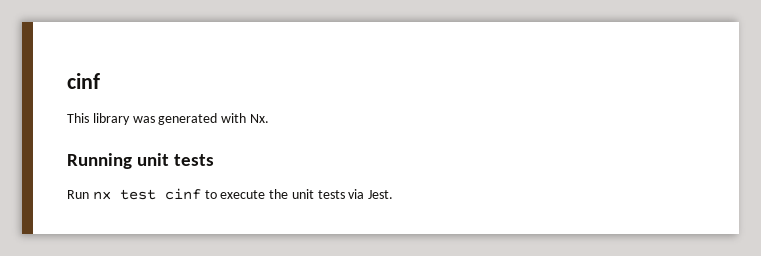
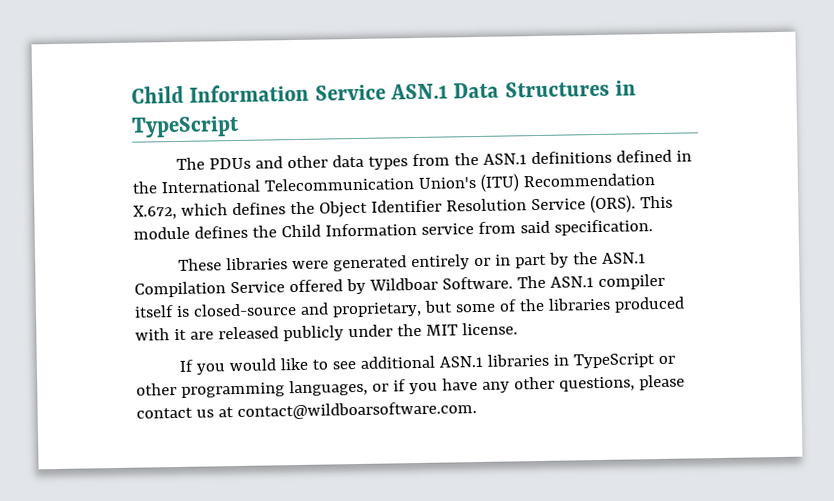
[67,73,100,89] [67,113,269,125] [67,153,215,169] [67,188,394,200] cinf // This library was generated with Nx. // Running unit tests // Run nx test cinf to execute the unit tests via Jest. -> [131,80,637,104] [131,115,240,138] [176,149,693,170] [132,173,655,194] [133,194,673,220] [133,219,653,240] [178,251,647,272] [134,273,665,298] [134,296,685,318] [135,322,518,342] [179,353,676,375] [136,374,685,398] [136,401,477,421] Child Information Service ASN.1 Data Structures in TypeScript // The PDUs and other data types from the ASN.1 definitions defined in the International Telecommunication Union's (ITU) Recommendation X.672, which defines the Object Identifier Resolution Service (ORS). This module defines the Child Information service from said specification. // These libraries were generated entirely or in part by the ASN.1 Compilation Service offered by Wildboar Software. The ASN.1 compiler itself is closed-source and proprietary, but some of the libraries produced with it are released publicly under the MIT license. // If you would like to see additional ASN.1 libraries in TypeScript or other programming languages, or if you have any other questions, please contact us at contact@wildboarsoftware.com.

